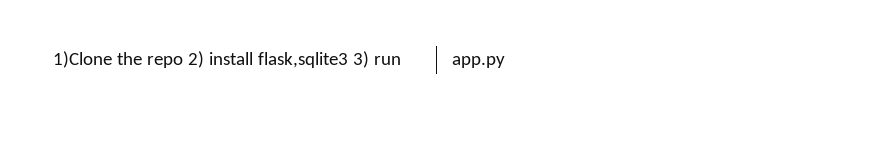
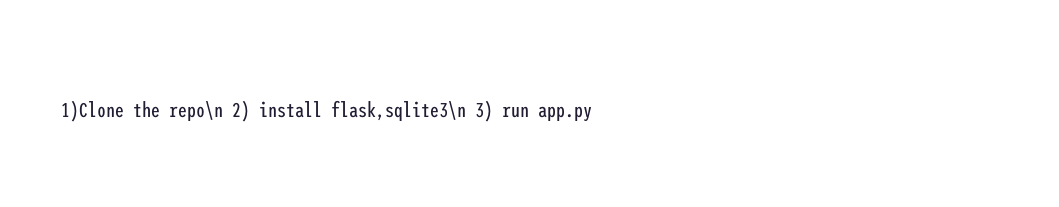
[146,56,183,68] repo -> [169,101,223,121] repo\n
[257,52,348,68] flask,sqlite3 -> [331,100,466,121] flask,sqlite3\n

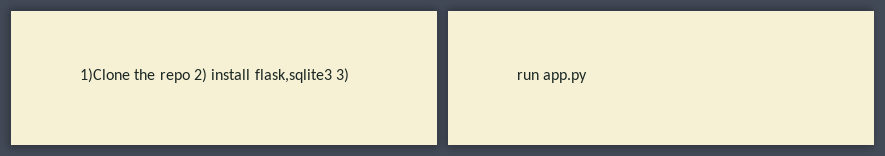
[169,101,223,121] repo\n -> [159,72,190,83] repo
[331,100,466,121] flask,sqlite3\n -> [254,69,332,83] flask,sqlite3

